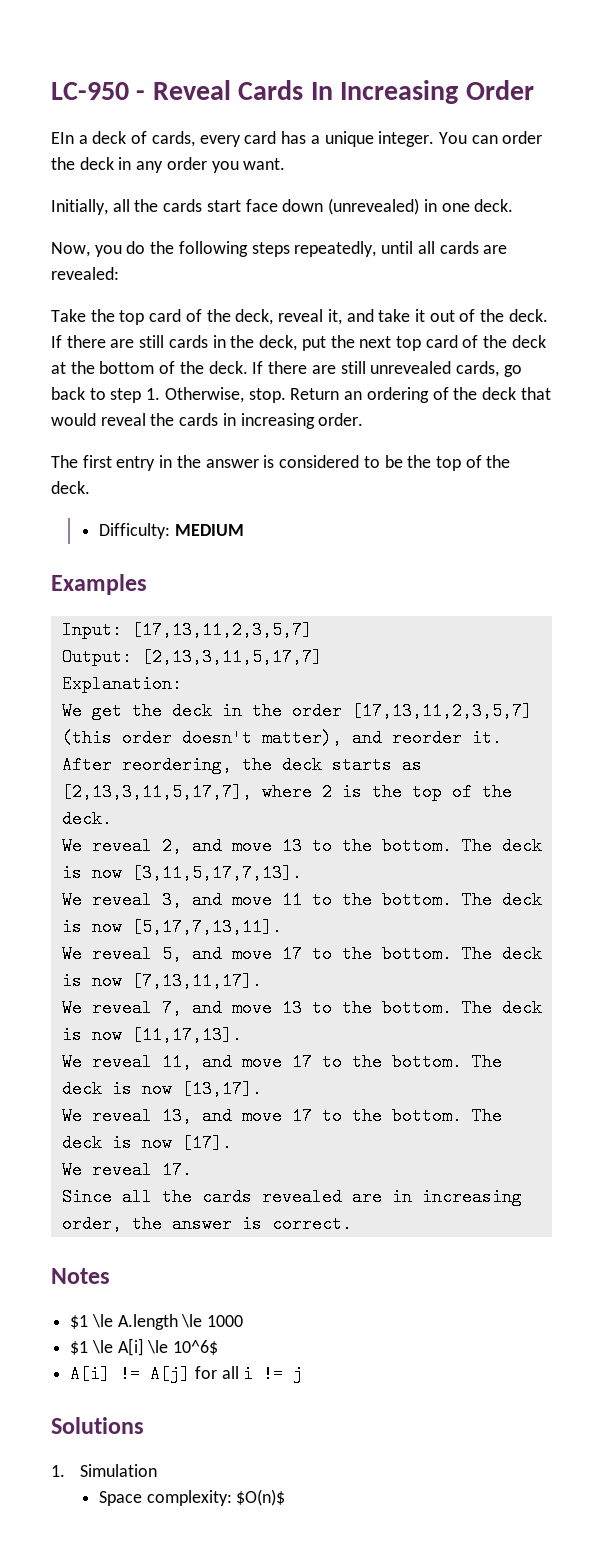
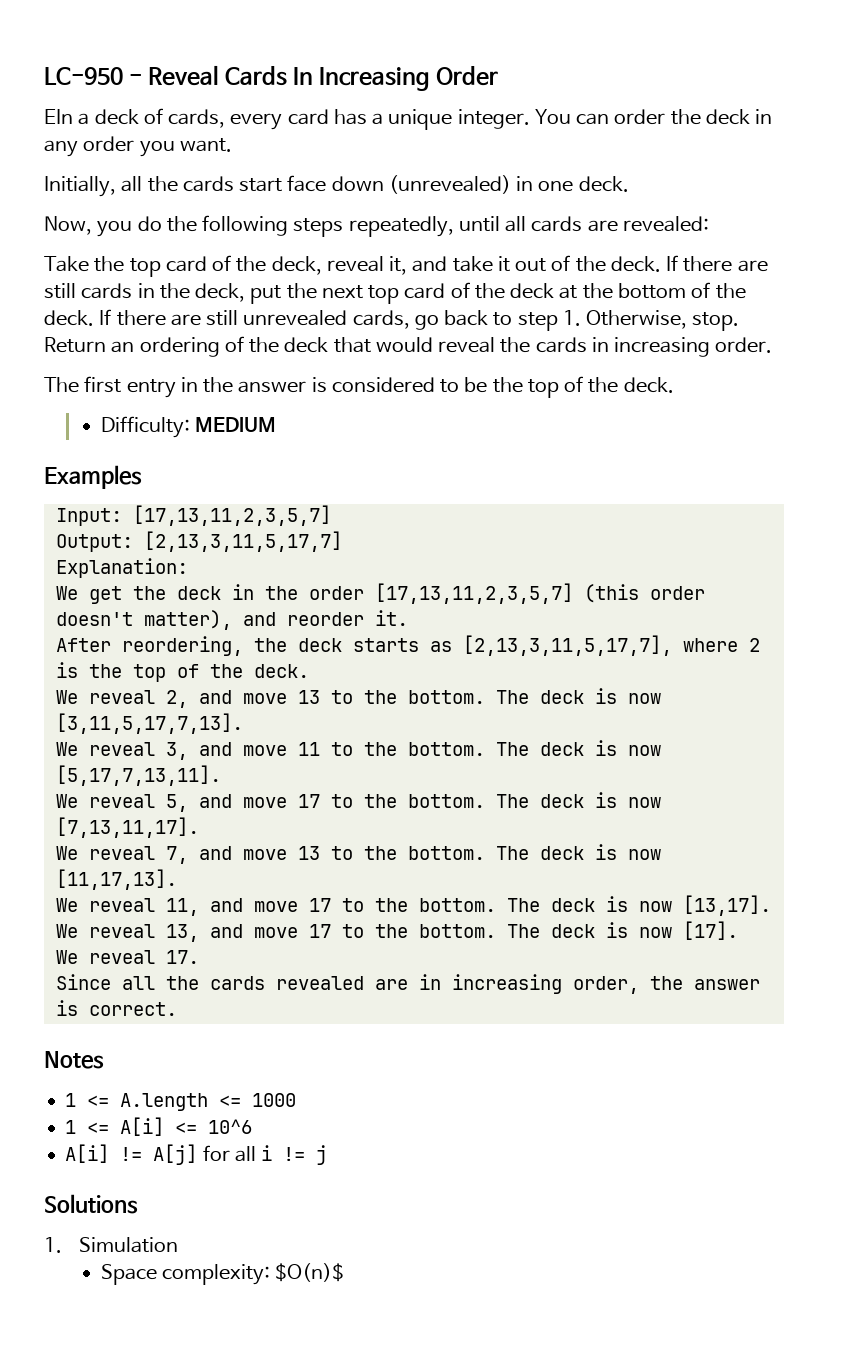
[70,1314,244,1330] [70,1338,219,1356] $1 \le A.length \le 1000 // $1 \le A[i] \le 10^6$ -> [65,1093,297,1111] [65,1117,253,1136] 1 <= A.length <= 1000 // 1 <= A[i] <= 10^6

